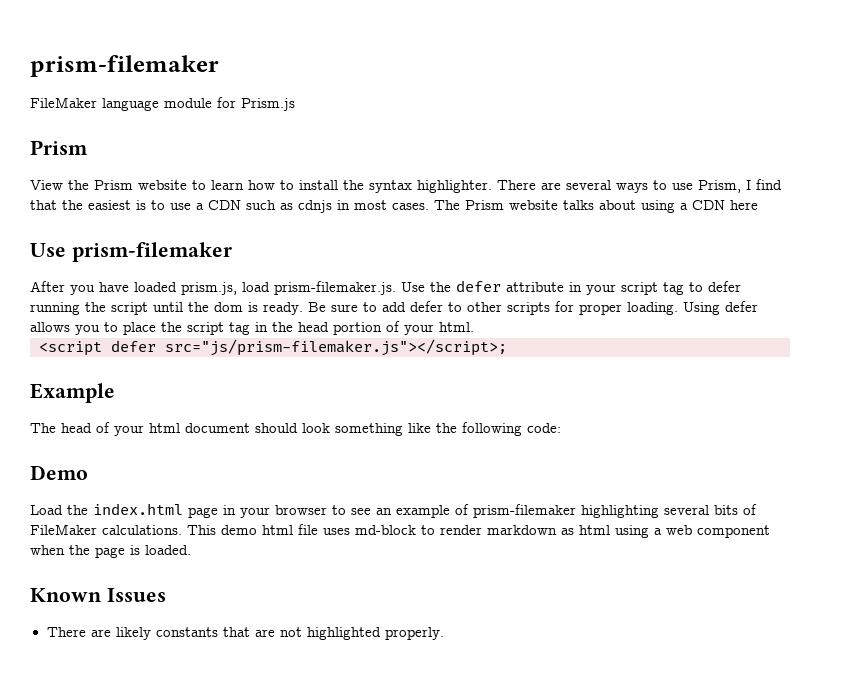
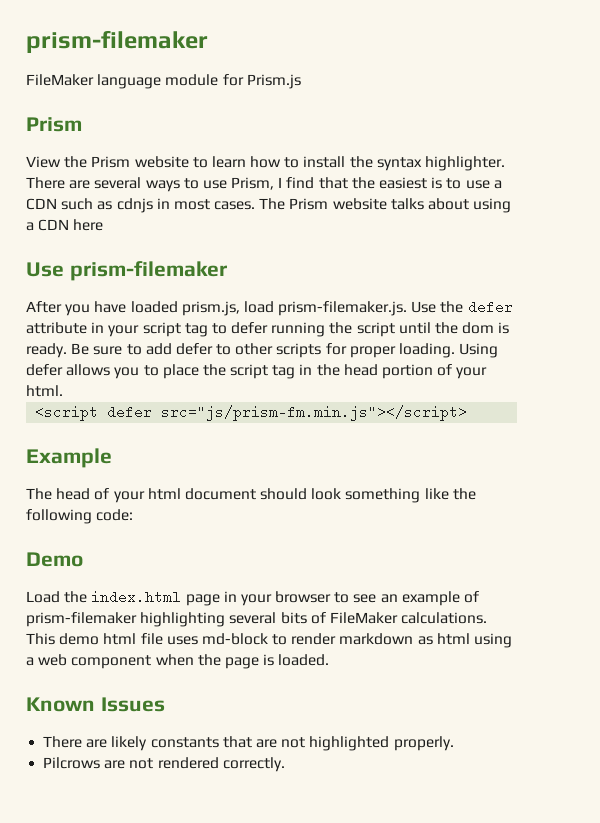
[165,339,507,356] src="js/prism-filemaker.js"></script>; -> [161,405,468,421] src="js/prism-fm.min.js"></script>
(444, 633) none -> [43,757,285,772] // Pilcrows are not rendered correctly.

